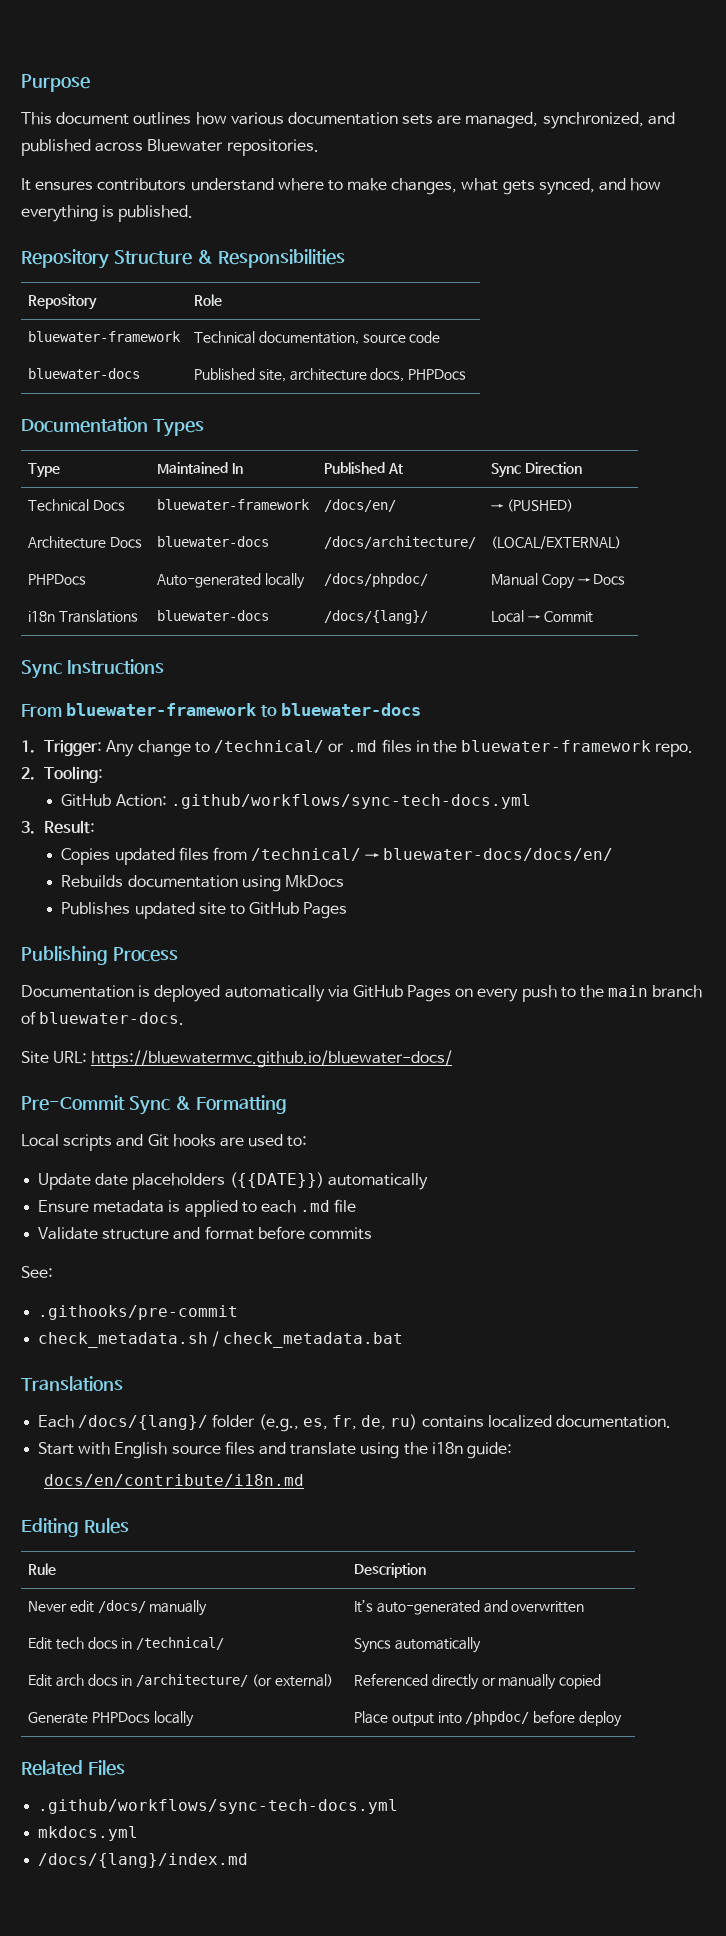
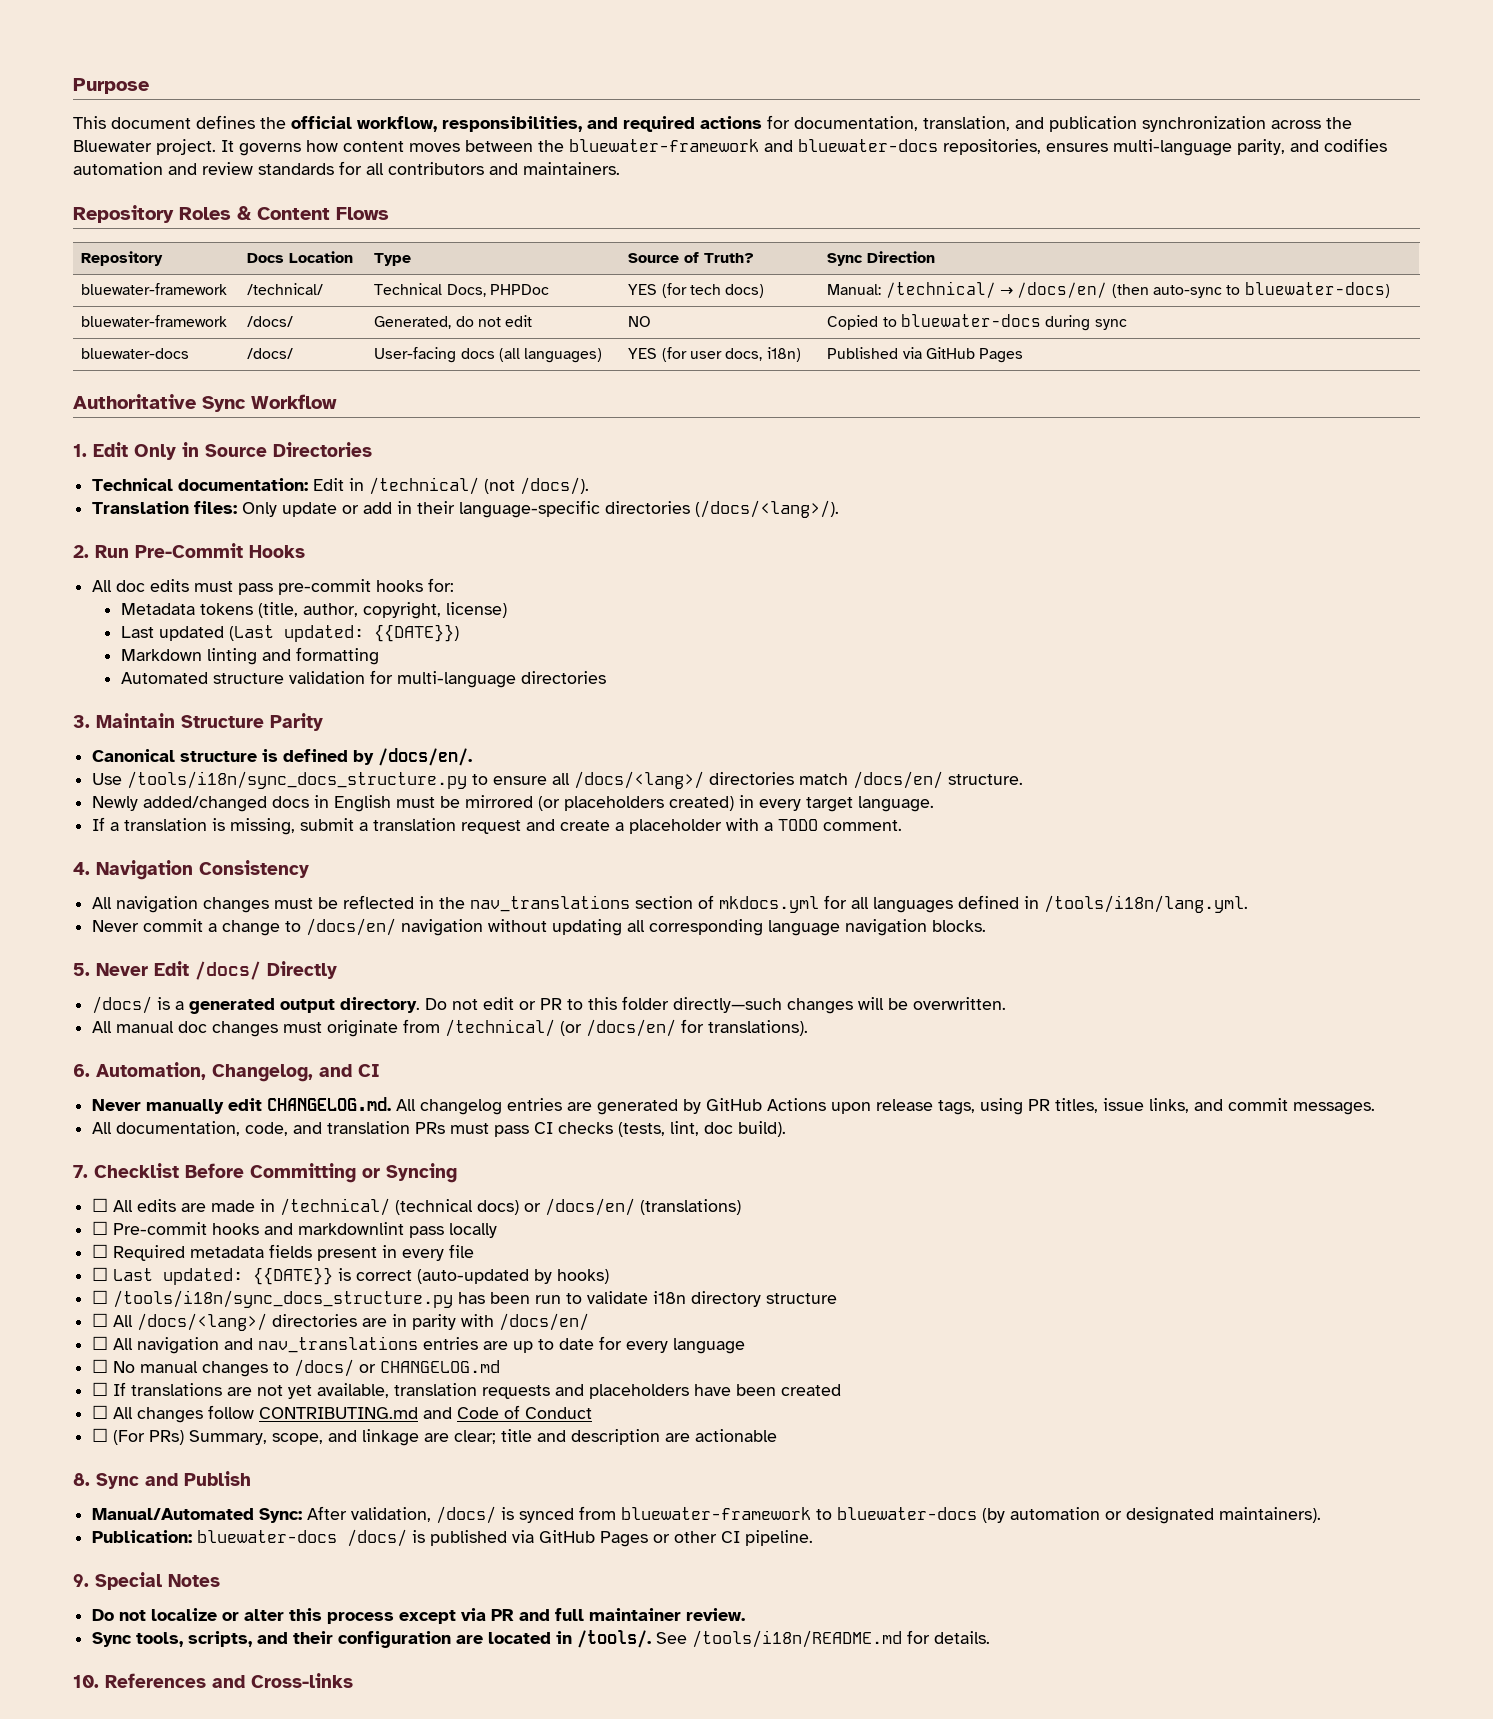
[133,112,675,129] [21,139,319,156] [21,178,662,195] [21,205,194,222] [21,249,345,269] [27,294,97,310] [193,294,222,306] [27,331,181,342] [193,331,441,345] [27,368,140,379] [193,368,467,382] [21,417,204,437] [27,463,60,478] [156,462,243,474] [323,462,403,474] outlines how various documentation sets are managed, synchronized, and published across Bluewater repositories. // It ensures contributors understand where to make changes, what gets synced, and how everything is published. // Repository Structure & Responsibilities // Repository | Role // bluewater-framework | Technical documentation, source code // bluewater-docs | Published site, architecture docs, PHPDocs // Documentation Types // Type | Maintained In | Published At -> [196,115,1352,132] [73,138,1387,156] [73,161,620,175] [73,205,389,223] [81,251,164,266] [247,251,354,263] [374,253,412,266] [628,252,755,263] defines the official workflow, responsibilities, and required actions for documentation, translation, and publication synchronization across the Bluewater project. It governs how content moves between the bluewater-framework and bluewater-docs repositories, ensures multi-language parity, and codifies automation and review standards for all contributors and maintainers. // Repository Roles & Content Flows // Repository | Docs Location | Type | Source of Truth?
[27,499,125,512] [156,499,310,510] [323,499,396,512] [490,499,573,512] [27,536,142,549] [156,536,269,547] [323,536,476,549] [490,536,621,550] [27,574,86,585] [156,573,305,589] [323,573,428,587] [490,573,626,589] [27,610,138,623] [156,610,269,621] [323,610,428,624] [490,610,593,623] [21,659,164,679] [21,703,422,717] [21,739,694,757] [21,766,104,783] [61,794,531,809] [21,820,96,834] [61,847,614,865] [61,875,344,892] [61,902,348,919] [21,946,178,965] [21,985,703,1002] [21,1011,185,1025] [21,1050,453,1068] [21,1095,287,1115] [21,1134,308,1151] [38,1172,428,1190] [38,1199,357,1217] [38,1226,372,1240] [21,1266,53,1278] [38,1305,239,1320] [38,1331,404,1348] [21,1376,123,1391] [38,1414,671,1432] [38,1441,512,1459] [44,1474,305,1487] [21,1518,129,1537] [27,1563,56,1575] [353,1563,426,1578] [27,1600,208,1616] [353,1599,585,1615] [27,1637,225,1650] [353,1637,481,1653] [27,1674,333,1687] [353,1673,602,1690] [27,1711,194,1727] [353,1710,622,1727] [21,1760,125,1776] [38,1799,399,1814] [38,1826,139,1841] [38,1853,249,1868] Technical Docs | bluewater-framework | /docs/en/ | → (PUSHED) // Architecture Docs | bluewater-docs | /docs/architecture/ | (LOCAL/EXTERNAL) // PHPDocs | Auto-generated locally | /docs/phpdoc/ | Manual Copy → Docs // i18n Translations | bluewater-docs | /docs/{lang}/ | Local → Commit // Sync Instructions // From bluewater-framework to bluewater-docs // 1. Trigger: Any change to /technical/ or .md files in the bluewater-framework repo. // 2. Tooling: // GitHub Action: .github/workflows/sync-tech-docs.yml // 3. Result: // Copies updated files from /technical/ → bluewater-docs/docs/en/ // Rebuilds documentation using MkDocs // Publishes updated site to GitHub Pages // Publishing Process // Documentation is deployed automatically via GitHub Pages on every push to the main branch of bluewater-docs. // Site URL: https://bluewatermvc.github.io/bluewater-docs/ // Pre-Commit Sync & Formatting // Local scripts and Git hooks are used to: // Update date placeholders ({{DATE}}) automatically // Ensure metadata is applied to each .md file // Validate structure and format before commits // See: // .githooks/pre-commit // check_metadata.sh / check_metadata.bat // Translations // Each /docs/{lang}/ folder (e.g., es, fr, de, ru) contains localized documentation. // Start with English source files and translate using the i18n guide: // docs/en/contribute/i18n.md // Editing Rules // Rule | Description // Never edit /docs/ manually | It’s auto-generated and overwritten // Edit tech docs in /technical/ | Syncs automatically // Edit arch docs in /architecture/ (or external) | Referenced directly or manually copied // Generate PHPDocs locally | Place output into /phpdoc/ before deploy // Related Files // .github/workflows/sync-tech-docs.yml // mkdocs.yml // /docs/{lang}/index.md -> [81,283,228,295] [247,283,324,295] [374,283,550,297] [628,283,765,298] [827,281,1390,298] [81,315,228,327] [247,316,294,327] [374,315,533,329] [628,316,652,327] [827,314,1127,331] [81,348,190,359] [247,348,294,359] [374,347,603,363] [628,347,801,362] [827,347,1024,363] [73,394,337,412] [73,442,372,460] [92,477,590,495] [92,500,840,518] [73,543,305,558] [92,578,455,595] [120,602,507,619] [120,624,459,642] [120,647,379,665] [120,670,606,688] [73,713,323,731] [92,748,473,766] [92,771,1024,789] [92,795,935,812] [92,817,903,835] [73,860,309,880] [92,895,1249,913] [92,918,987,936] [73,961,337,980] [92,996,1007,1014] [92,1019,809,1037] [73,1062,380,1082] [92,1097,1376,1115] [92,1121,787,1137] [73,1163,457,1183] [92,1198,742,1216] [92,1221,498,1238] [92,1244,475,1261] [92,1267,610,1285] [92,1290,838,1308] [92,1313,590,1331] [92,1336,746,1354] [92,1359,501,1377] [92,1382,842,1399] [92,1405,593,1423] [92,1428,778,1446] [73,1471,251,1489] [92,1506,1322,1524] [92,1529,814,1547] [73,1572,220,1590] [92,1608,746,1624] [92,1630,991,1648] [73,1673,353,1688] bluewater-framework | /technical/ | Technical Docs, PHPDoc | YES (for tech docs) | Manual: /technical/ → /docs/en/ (then auto-sync to bluewater-docs) // bluewater-framework | /docs/ | Generated, do not edit | NO | Copied to bluewater-docs during sync // bluewater-docs | /docs/ | User-facing docs (all languages) | YES (for user docs, i18n) | Published via GitHub Pages // Authoritative Sync Workflow // 1. Edit Only in Source Directories // Technical documentation: Edit in /technical/ (not /docs/). // Translation files: Only update or add in their language-specific directories (/docs/<lang>/). // 2. Run Pre-Commit Hooks // All doc edits must pass pre-commit hooks for: // Metadata tokens (title, author, copyright, license) // Last updated (Last updated: {{DATE}}) // Markdown linting and formatting // Automated structure validation for multi-language directories // 3. Maintain Structure Parity // Canonical structure is defined by /docs/en/. // Use /tools/i18n/sync_docs_structure.py to ensure all /docs/<lang>/ directories match /docs/en/ structure. // Newly added/changed docs in English must be mirrored (or placeholders created) in every target language. // If a translation is missing, submit a translation request and create a placeholder with a TODO comment. // 4. Navigation Consistency // All navigation changes must be reflected in the nav_translations section of mkdocs.yml for all languages defined in /tools/i18n/lang.yml. // Never commit a change to /docs/en/ navigation without updating all corresponding language navigation blocks. // 5. Never Edit /docs/ Directly // /docs/ is a generated output directory. Do not edit or PR to this folder directly—such changes will be overwritten. // All manual doc changes must originate from /technical/ (or /docs/en/ for translations). // 6. Automation, Changelog, and CI // Never manually edit CHANGELOG.md. All changelog entries are generated by GitHub Actions upon release tags, using PR titles, issue links, and commit messages. // All documentation, code, and translation PRs must pass CI checks (tests, lint, doc build). // 7. Checklist Before Committing or Syncing // ☐ All edits are made in /technical/ (technical docs) or /docs/en/ (translations) // ☐ Pre-commit hooks and markdownlint pass locally // ☐ Required metadata fields present in every file // ☐ Last updated: {{DATE}} is correct (auto-updated by hooks) // ☐ /tools/i18n/sync_docs_structure.py has been run to validate i18n directory structure // ☐ All /docs/<lang>/ directories are in parity with /docs/en/ // ☐ All navigation and nav_translations entries are up to date for every language // ☐ No manual changes to /docs/ or CHANGELOG.md // ☐ If translations are not yet available, translation requests and placeholders have been created // ☐ All changes follow CONTRIBUTING.md and Code of Conduct // ☐ (For PRs) Summary, scope, and linkage are clear; title and description are actionable // 8. Sync and Publish // Manual/Automated Sync: After validation, /docs/ is synced from bluewater-framework to bluewater-docs (by automation or designated maintainers). // Publication: bluewater-docs /docs/ is published via GitHub Pages or other CI pipeline. // 9. Special Notes // Do not localize or alter this process except via PR and full maintainer review. // Sync tools, scripts, and their configuration are located in /tools/. See /tools/i18n/README.md for details. // 10. References and Cross-links

